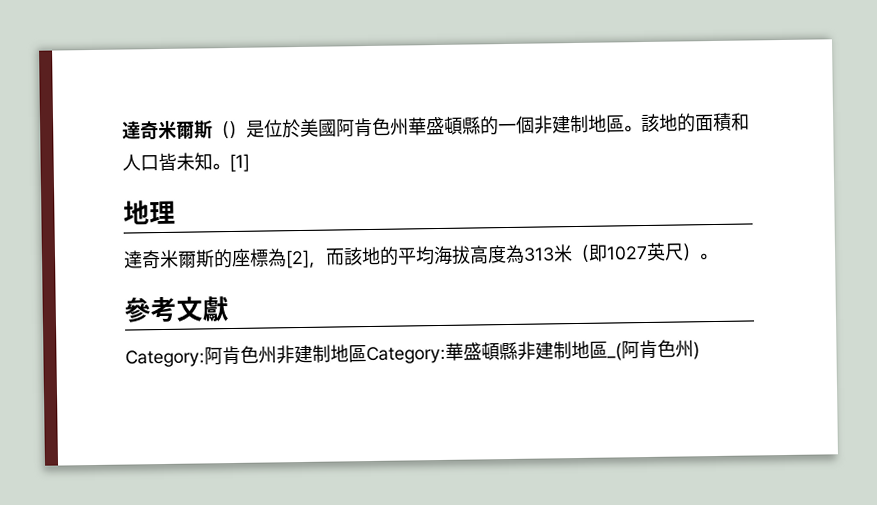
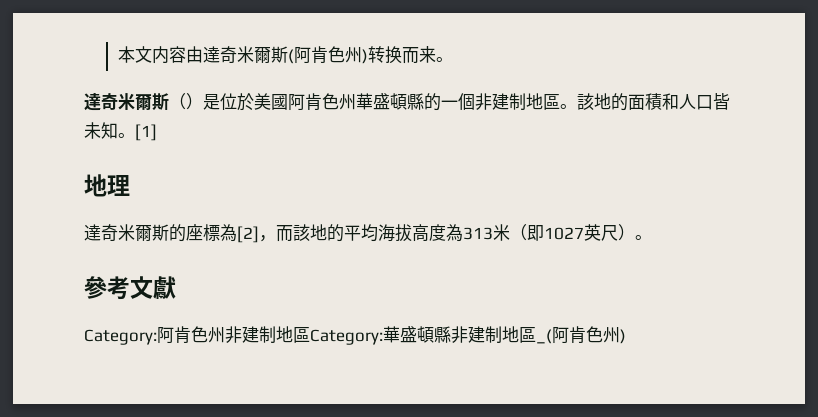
(122, 130) none -> [117,46,453,64] 本文内容由達奇米爾斯(阿肯色州)转换而来。 //

